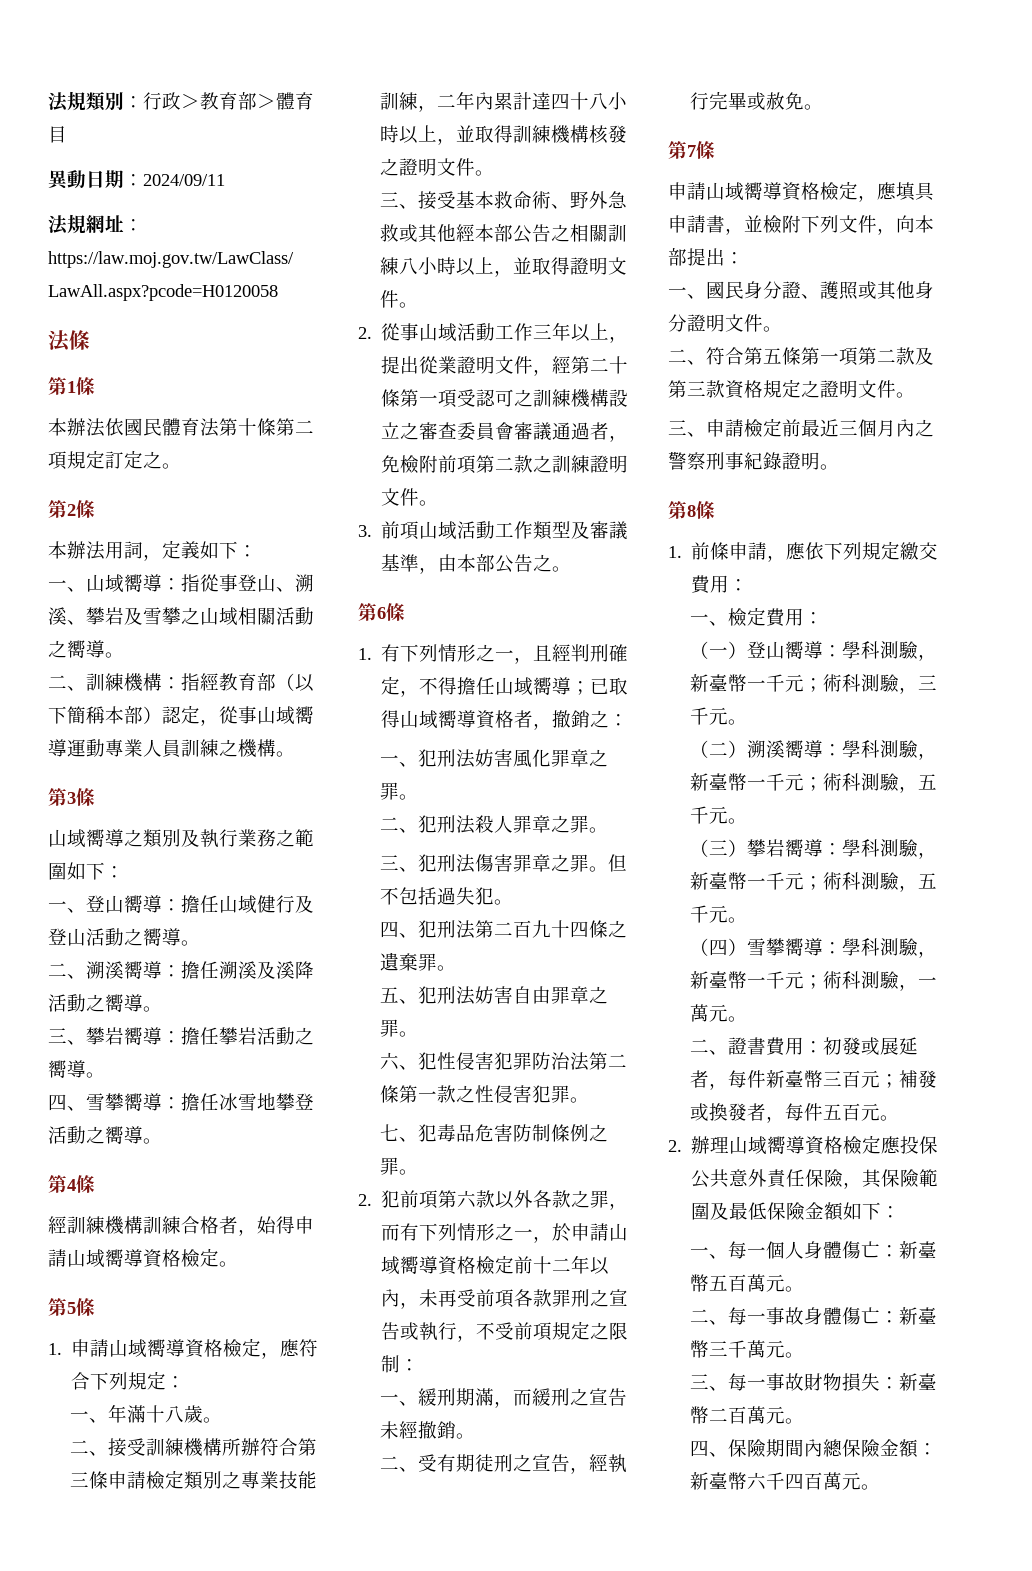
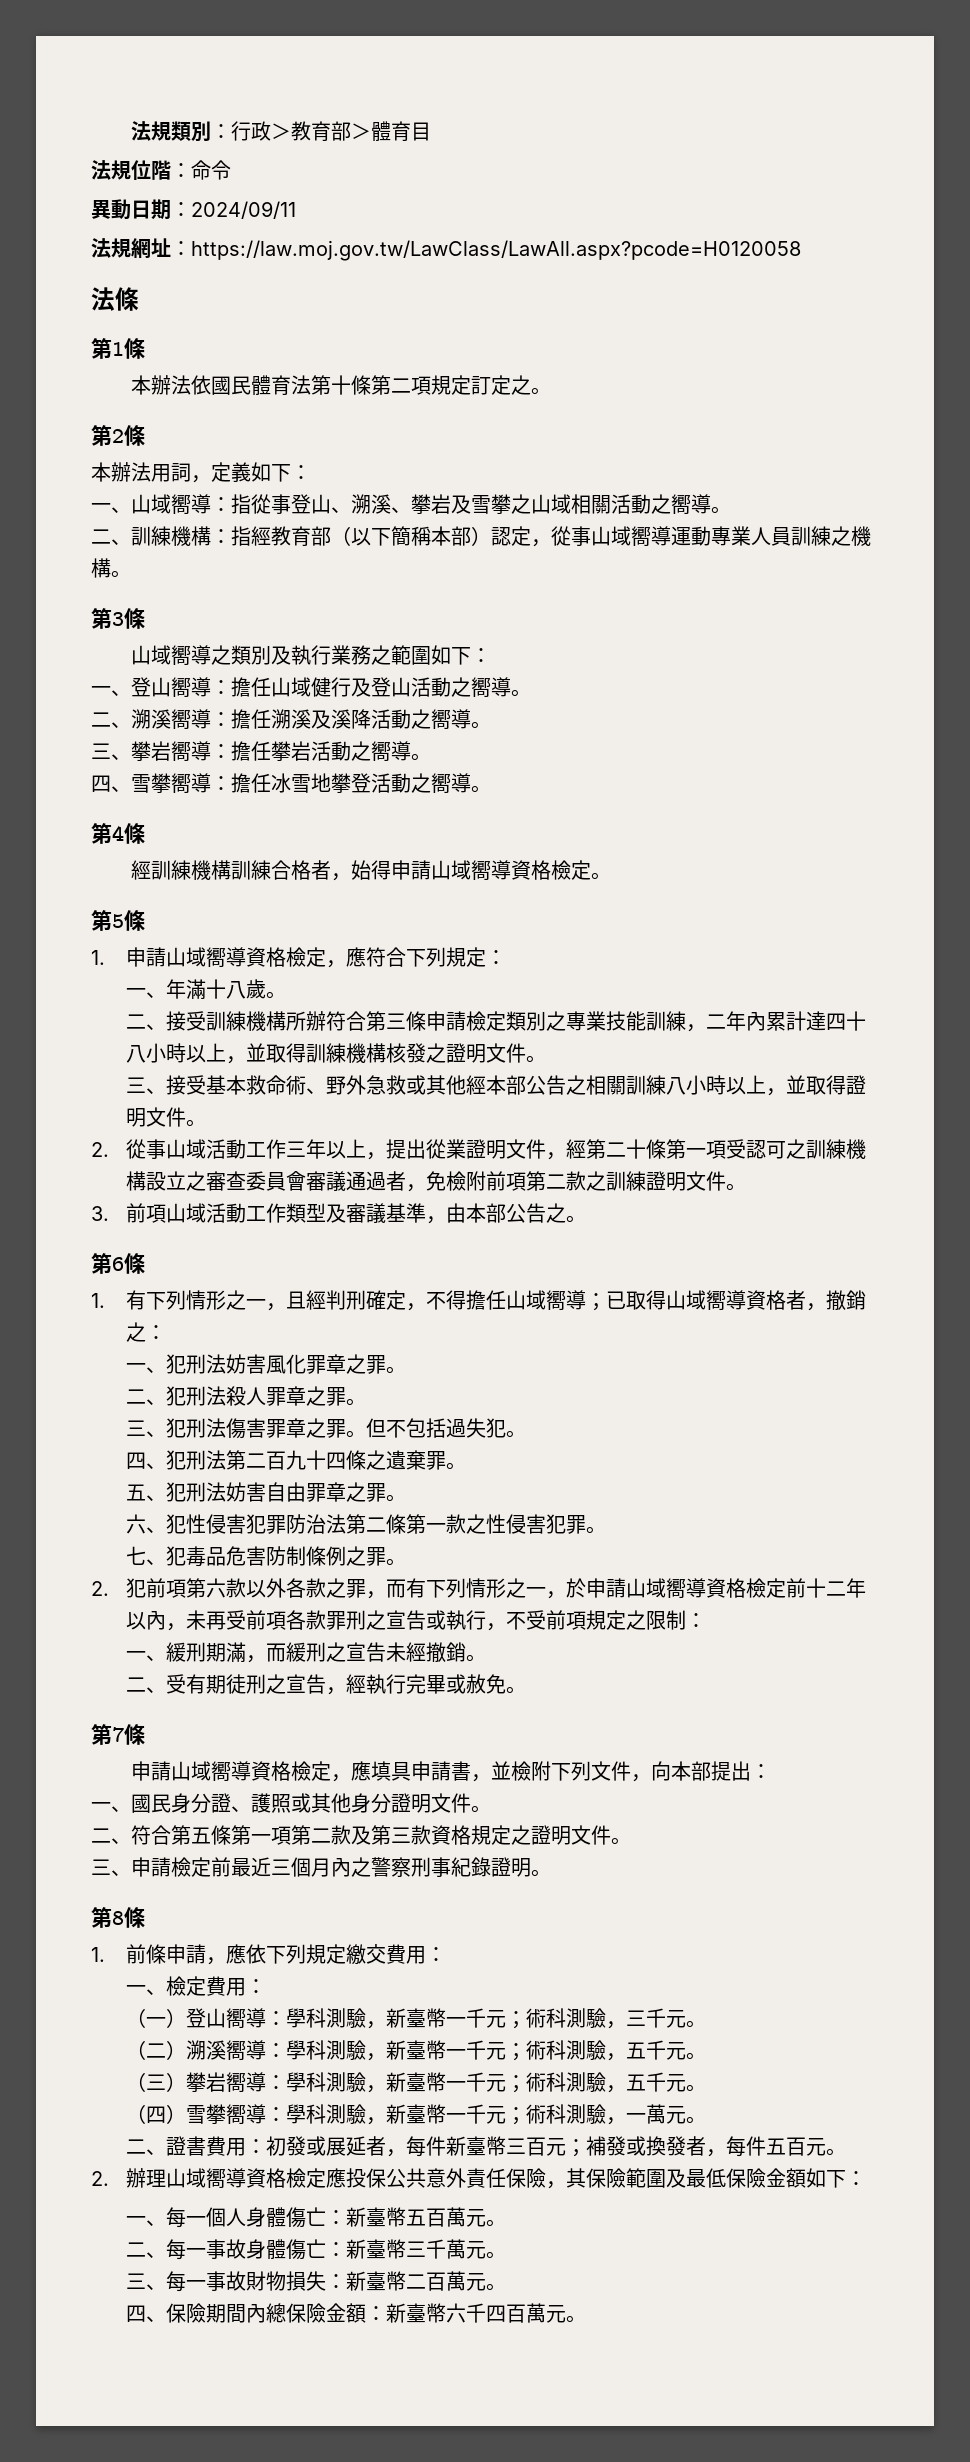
(67, 134) none -> [91,160,231,180] // 法規位階：命令

